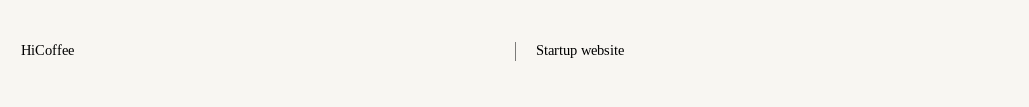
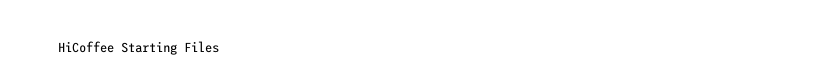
[536,45,624,58] // Startup website -> [121,41,219,55] Starting Files

